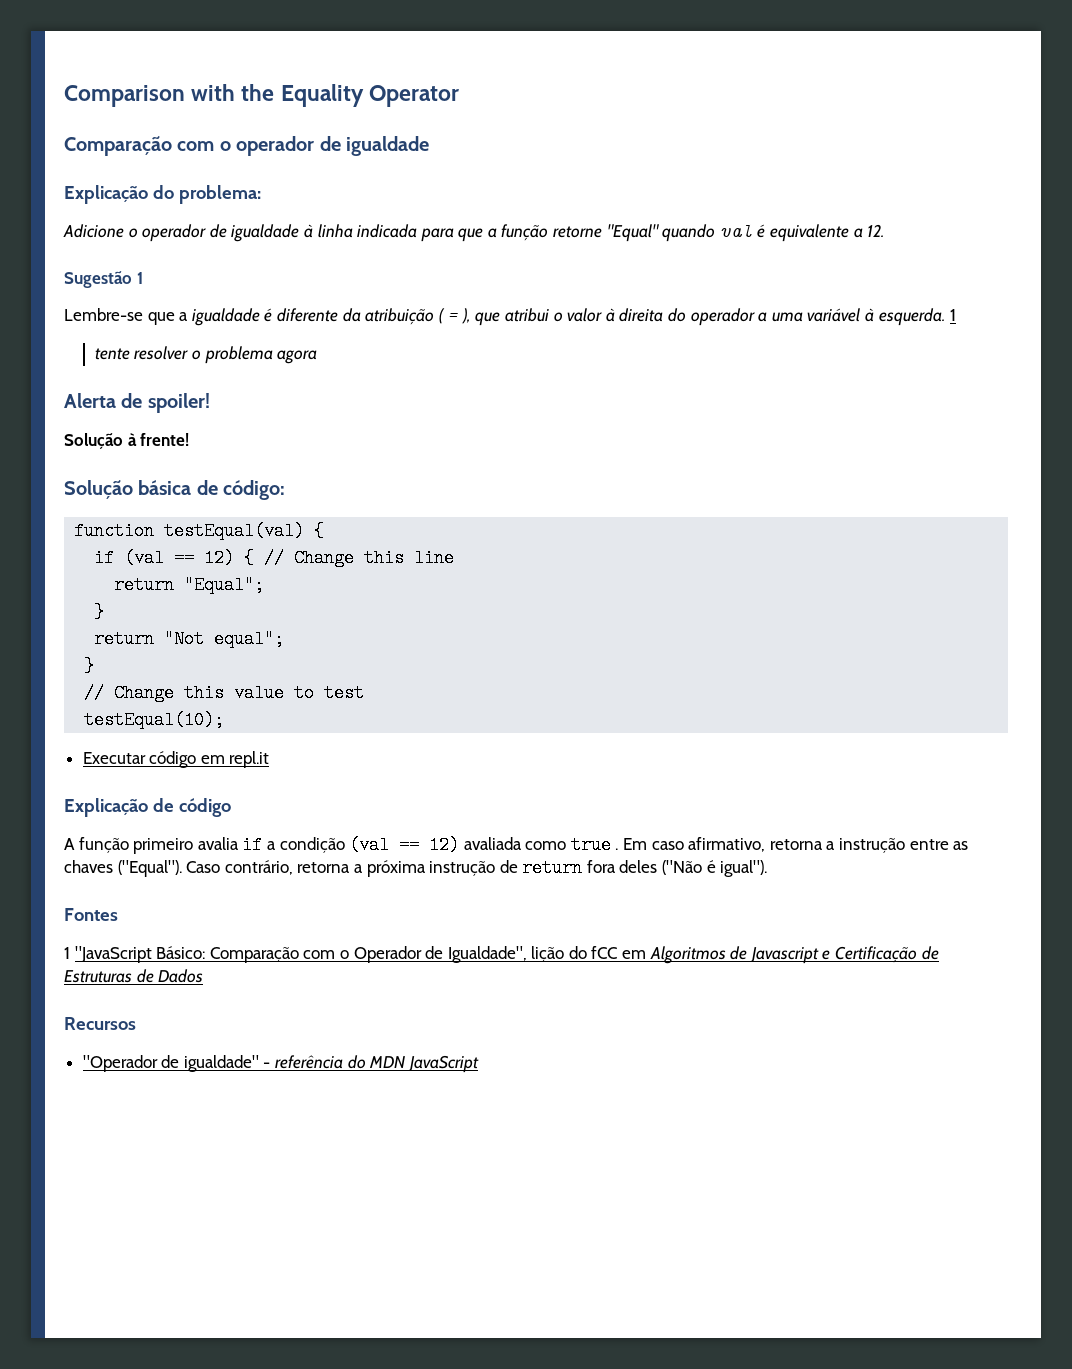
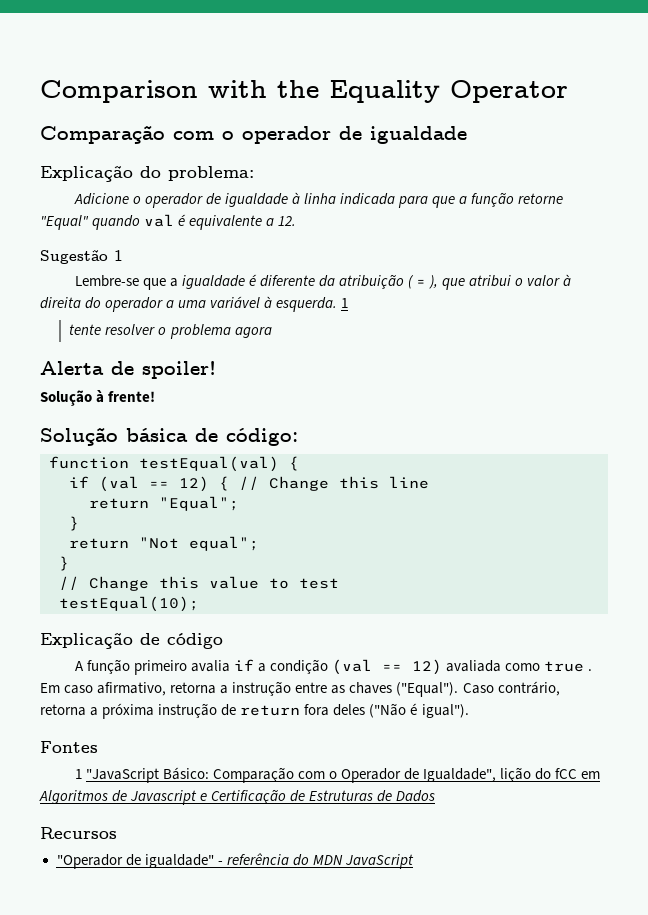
[82,751,270,768] // Executar código em repl.it -> (199, 604) none

